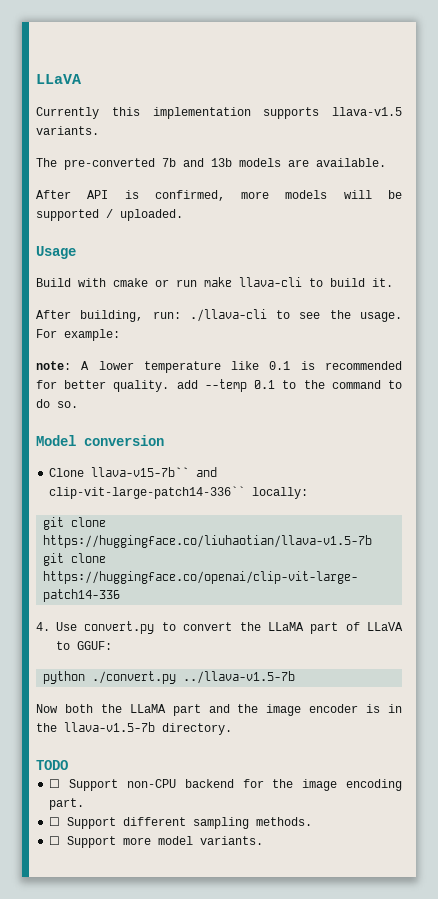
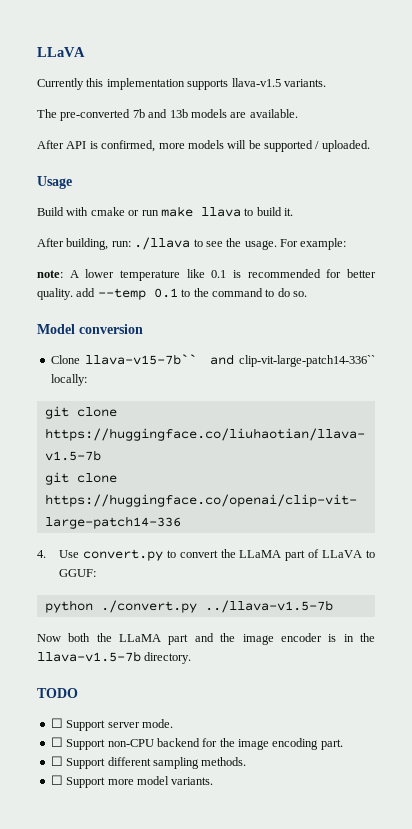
[239,277,302,287] llava-cli -> [200,207,241,217] llava
[189,309,267,322] ./llava-cli -> [134,237,191,250] ./llava
(68, 765) none -> [50,718,173,731] // ☐ Support server mode.

